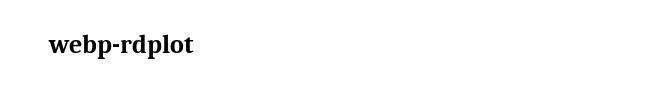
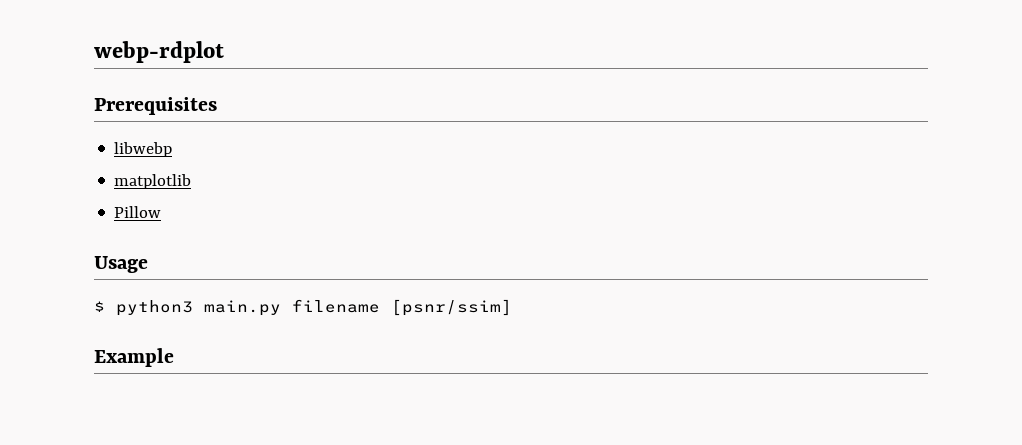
(194, 46) none -> [94,97,217,115] [114,142,173,157] [114,174,192,189] [114,206,162,218] [94,256,148,273] [94,299,512,316] [94,348,174,367] // Prerequisites // libwebp // matplotlib // Pillow // Usage // $ python3 main.py filename [psnr/ssim] // Example

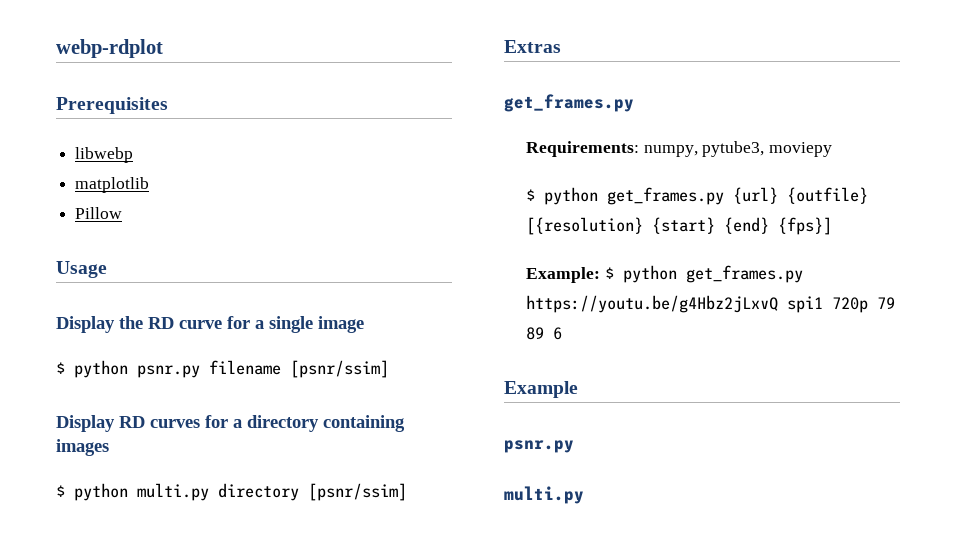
[94,300,281,316] // $ python3 main.py -> [56,316,364,333] [56,360,200,378] // Display the RD curve for a single image // $ python psnr.py
(512, 307) none -> [56,415,405,432] [56,439,109,456] [56,483,407,501] [504,40,561,53] [504,94,634,112] [525,141,832,157] [525,187,868,205] [525,217,832,235] [525,265,803,283] [525,295,895,313] [525,327,562,340] // Display RD curves for a directory containing images // $ python multi.py directory [psnr/ssim] // Extras // get_frames.py // Requirements: numpy, pytube3, moviepy // $ python get_frames.py {url} {outfile} [{resolution} {start} {end} {fps}] // Example: $ python get_frames.py https://youtu.be/g4Hbz2jLxvQ spi1 720p 79 89 6
(174, 357) none -> [504,440,574,453] [504,486,584,504] // psnr.py // multi.py

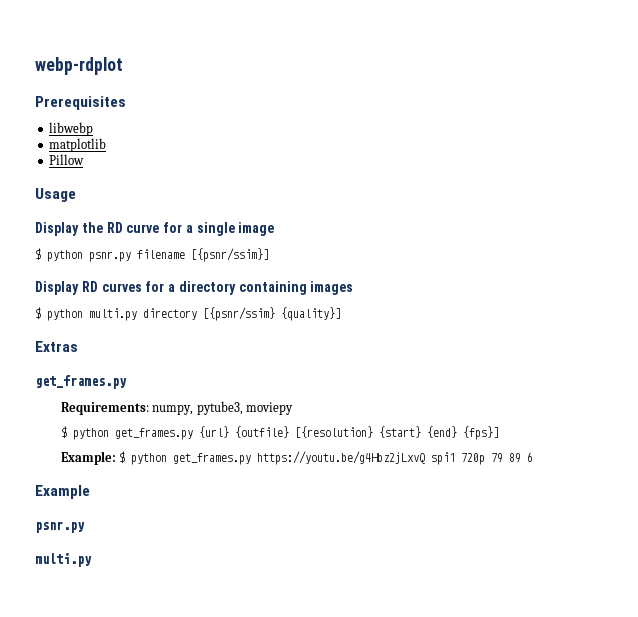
[290,360,389,378] [psnr/ssim] -> [191,248,269,262] [{psnr/ssim}]
[308,483,407,501] [psnr/ssim] -> [203,307,341,321] [{psnr/ssim} {quality}]

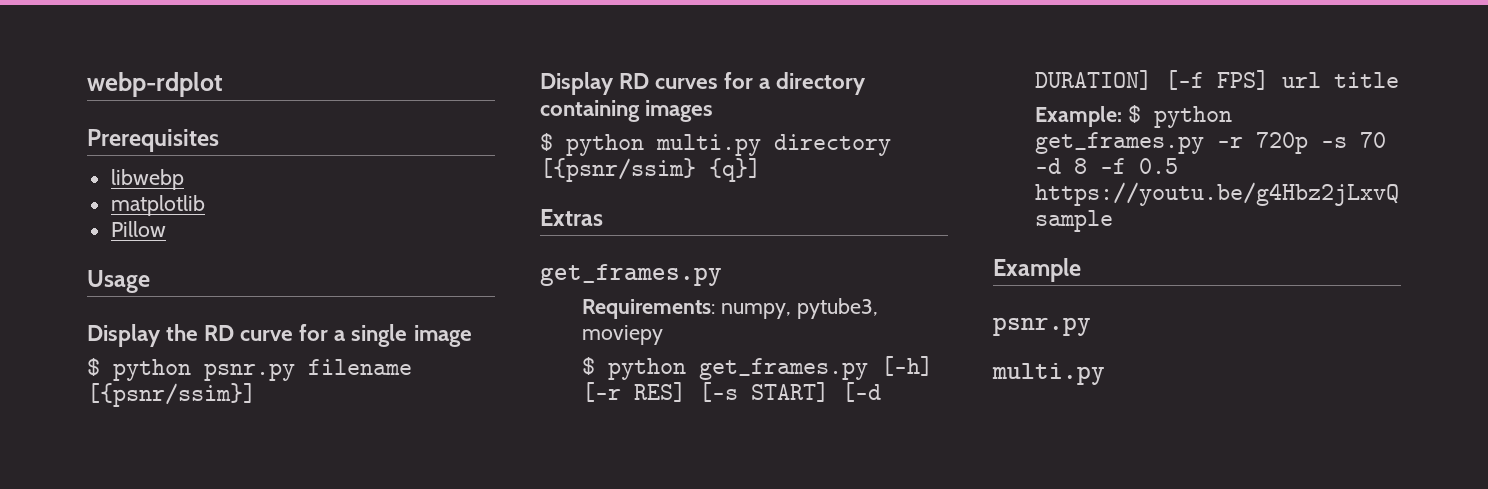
[281,307,341,321] {quality}] -> [709,158,761,182] {q}]
[198,426,499,440] [60,451,534,465] {url} {outfile} [{resolution} {start} {end} {fps}] // Example: $ python get_frames.py https://youtu.be/g4Hbz2jLxvQ spi1 720p 79 89 6 -> [881,356,934,376] [582,382,882,402] [1035,70,1400,90] [1035,105,1233,128] [1035,132,1387,154] [1035,158,1179,174] [1035,182,1400,206] [1035,210,1114,232] [-h] [-r RES] [-s START] [-d DURATION] [-f FPS] url title // Example: $ python get_frames.py -r 720p -s 70 -d 8 -f 0.5 https://youtu.be/g4Hbz2jLxvQ sample

